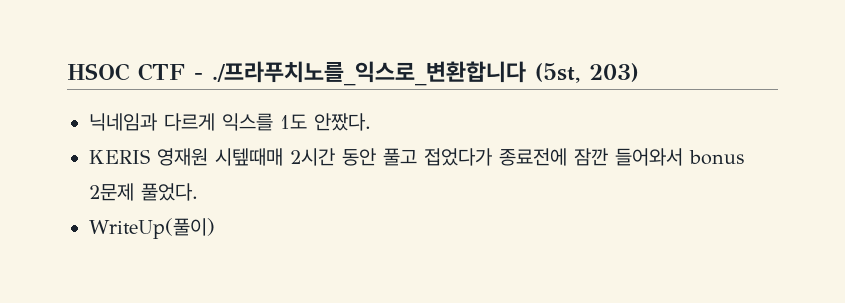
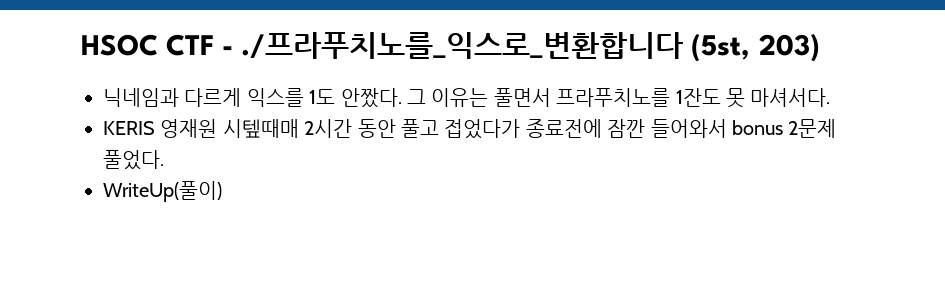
(371, 122) none -> [407,88,831,108] 그 이유는 풀면서 프라푸치노를 1잔도 못 마셔서다.

